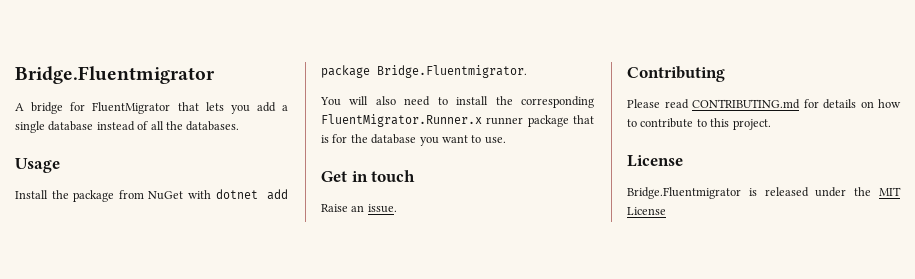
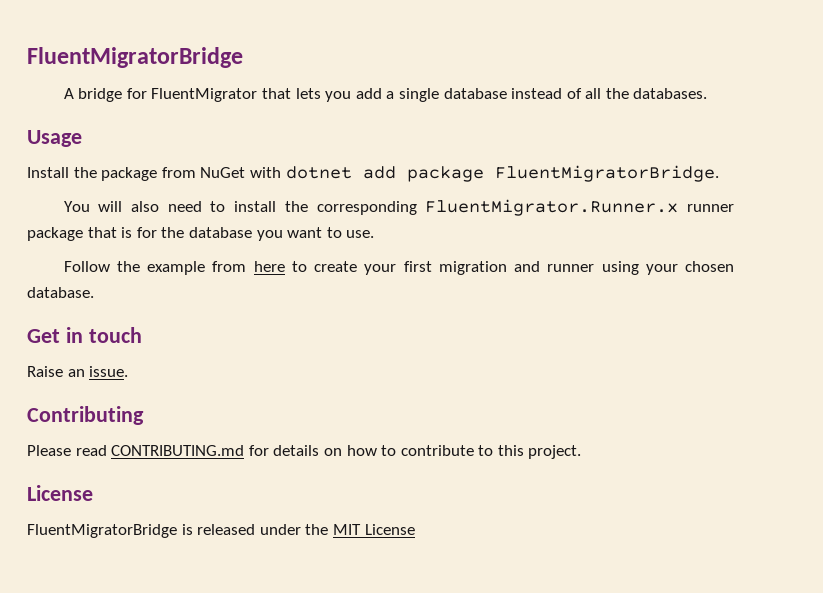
[15,66,215,84] Bridge.Fluentmigrator -> [27,47,243,68] FluentMigratorBridge
[377,65,527,78] Bridge.Fluentmigrator. -> [494,165,719,182] FluentMigratorBridge.
(506, 140) none -> [63,261,735,275] [27,287,94,298] // Follow the example from here to create your first migration and runner using your chosen database.
[627,187,741,199] Bridge.Fluentmigrator -> [27,524,177,538] FluentMigratorBridge

